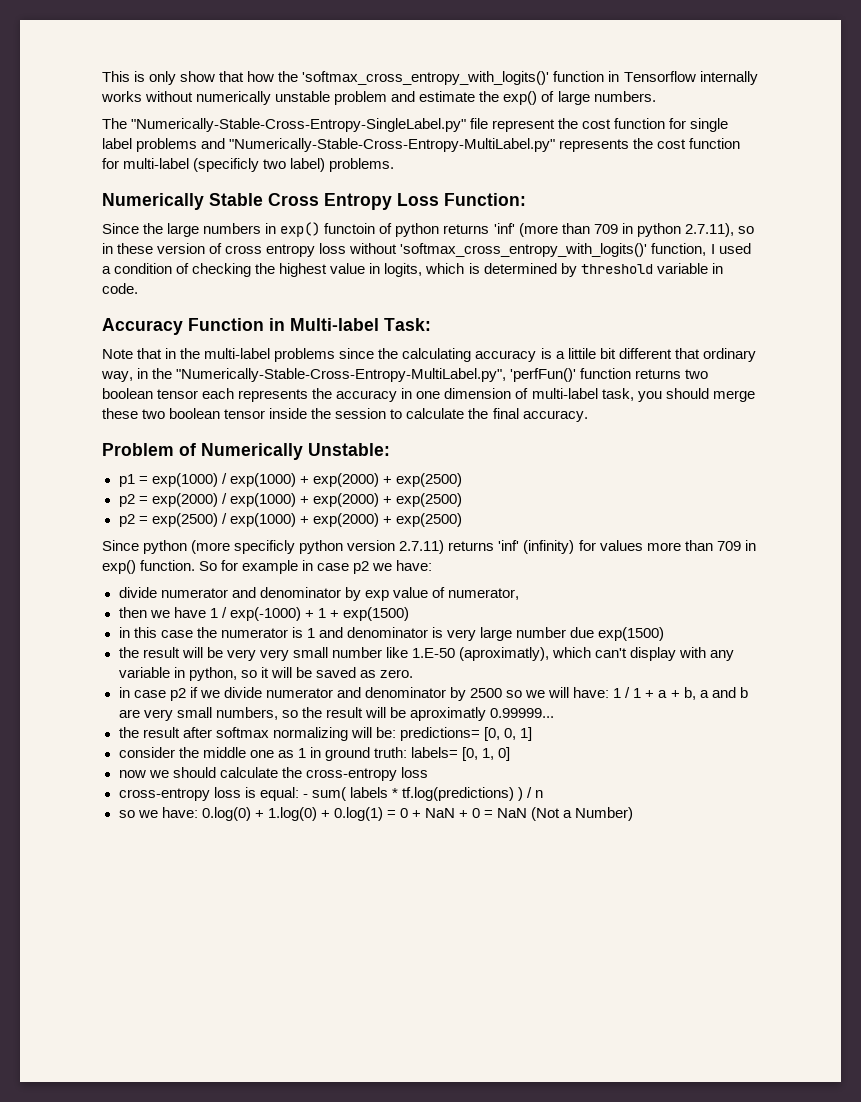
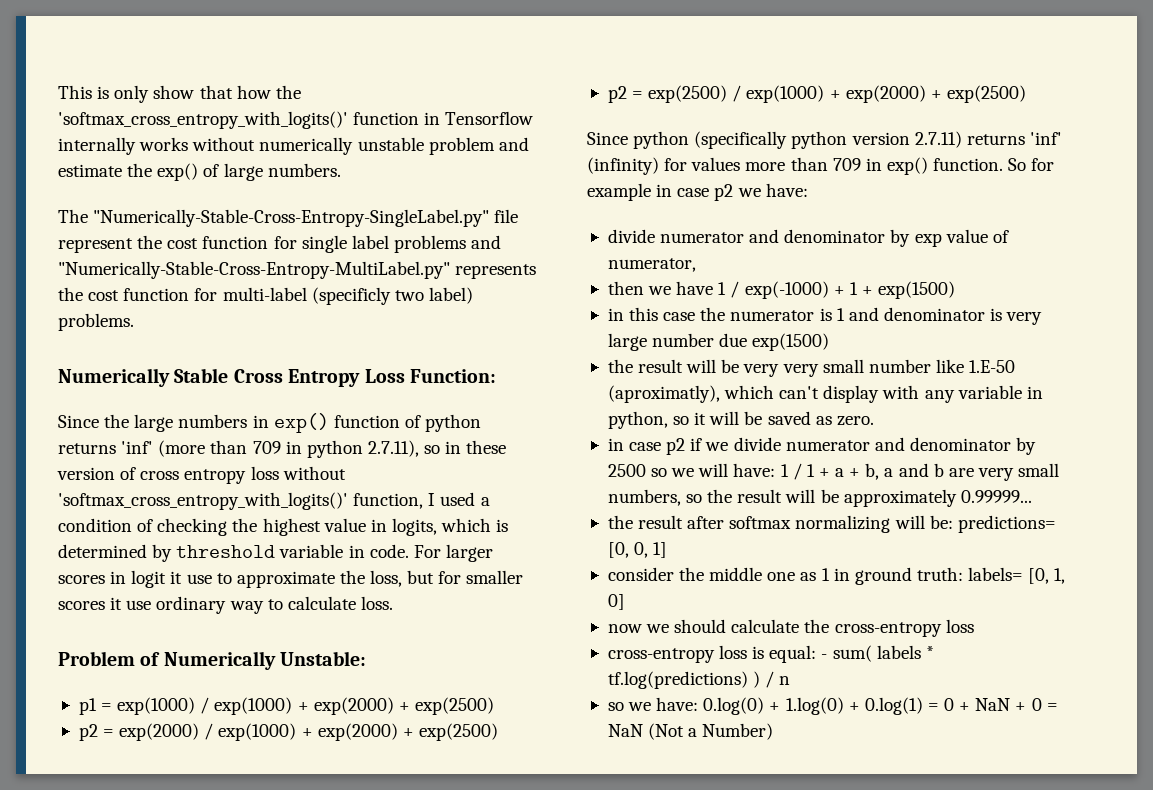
[324,223,376,234] functoin -> [333,415,400,428] function
[102,318,431,335] [102,348,756,362] [101,368,709,382] [102,388,755,402] [102,408,588,422] // Accuracy Function in Multi-label Task: // Note that in the multi-label problems since the calculating accuracy is a littile bit different that ordinary way, in the "Numerically-Stable-Cross-Entropy-MultiLabel.py", 'perfFun()' function returns two boolean tensor each represents the accuracy in one dimension of multi-label task, you should merge these two boolean tensor inside the session to calculate the final accuracy. -> [413,544,493,562] [58,570,524,588] [58,596,393,614] For larger scores in logit it use to approximate the loss, but for smaller scores it use ordinary way to calculate loss.
[191,540,296,554] (more specificly -> [694,131,788,149] (specifically
[409,707,486,721] aproximatly -> [843,489,957,507] approximately

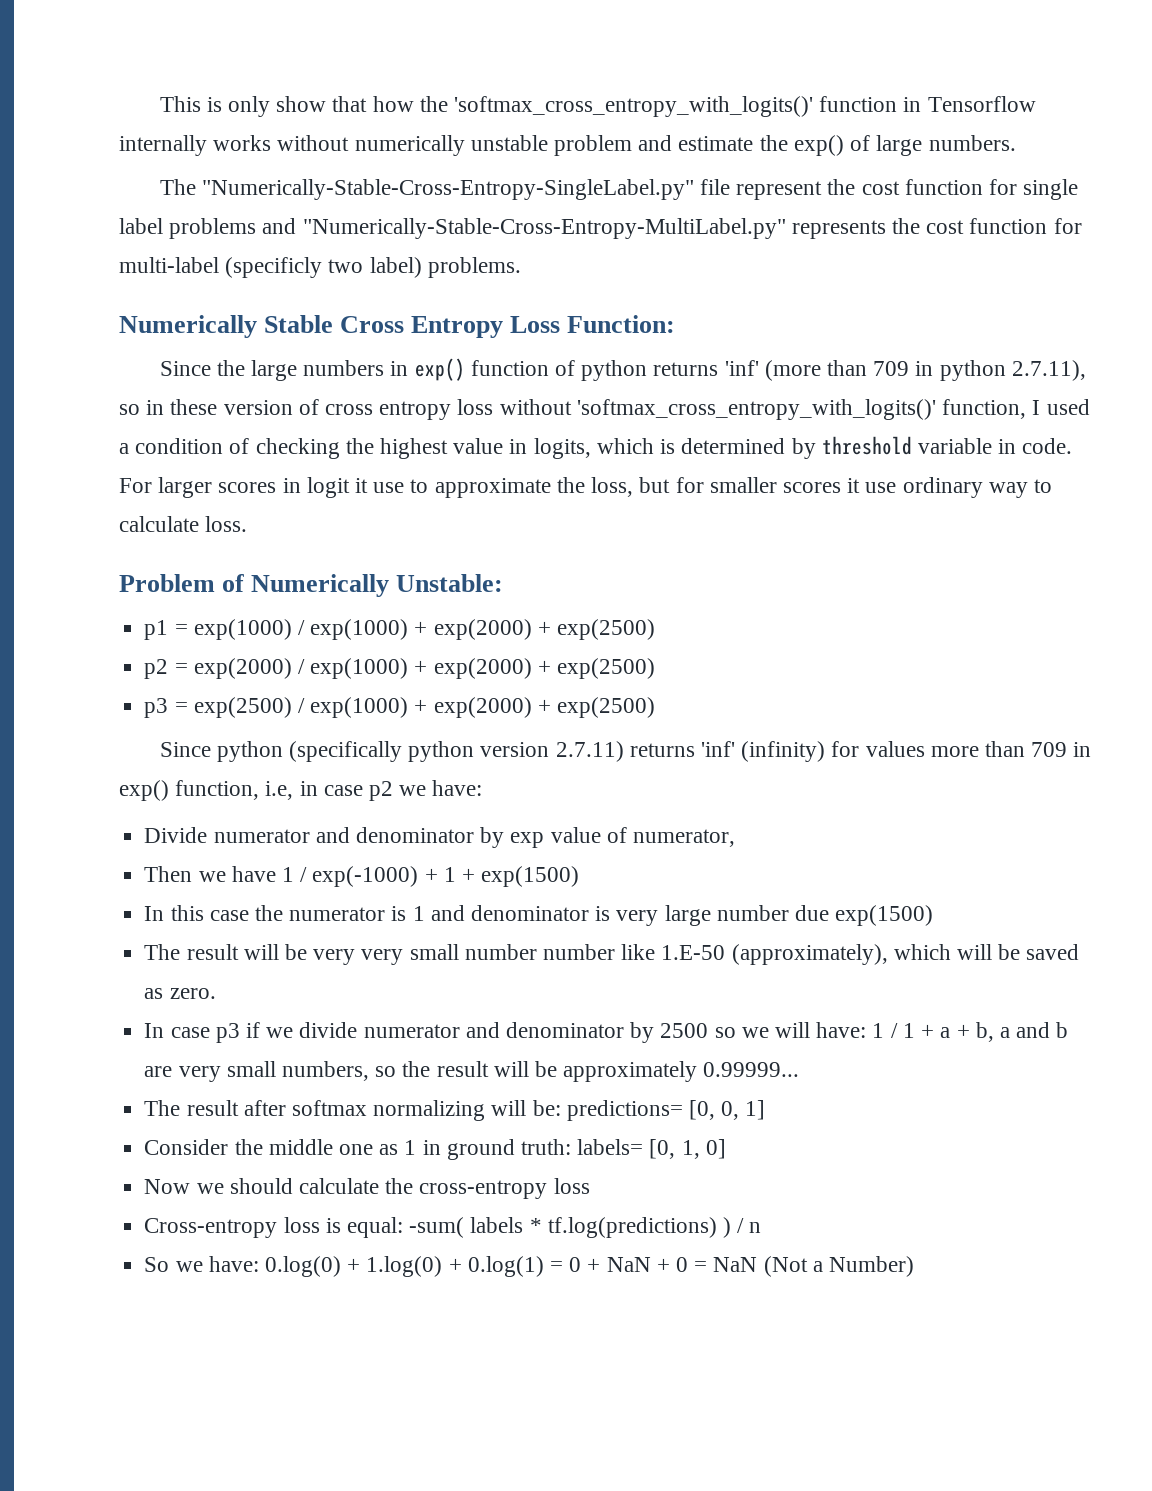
[607,86,627,103] p2 -> [144,698,169,718] p3
[933,158,1055,171] [587,183,651,201] function. So for example -> [175,780,294,800] function, i.e,
[607,229,655,243] divide -> [144,827,208,843] Divide
[607,281,644,295] then -> [144,866,193,882] Then
[607,308,624,321] in -> [144,906,165,921] In
[607,359,633,373] the -> [144,944,181,960] The
(931, 366) none -> [542,944,615,960] number
[607,385,1043,403] [607,411,707,429] (aproximatly), which can't display with any variable in python, so it -> [731,944,951,965] (approximately), which
[607,438,686,455] in case p2 -> [144,1023,240,1043] In case p3
[607,515,633,529] the -> [144,1100,181,1116] The
[607,567,674,581] consider -> [144,1139,229,1155] Consider
[607,624,642,633] now -> [144,1179,191,1194] Now
[607,648,715,663] cross-entropy -> [144,1218,278,1238] Cross-entropy
[821,645,872,662] - sum( -> [409,1217,465,1238] -sum(
[607,702,624,711] so -> [144,1257,170,1272] So

